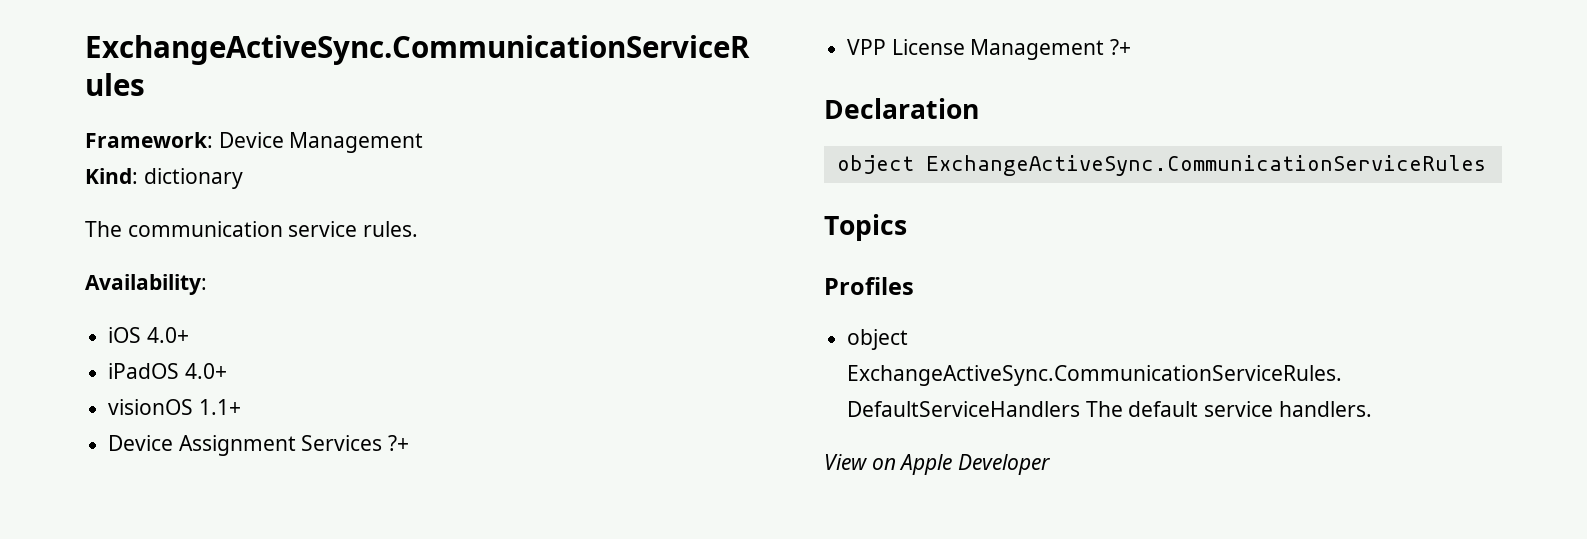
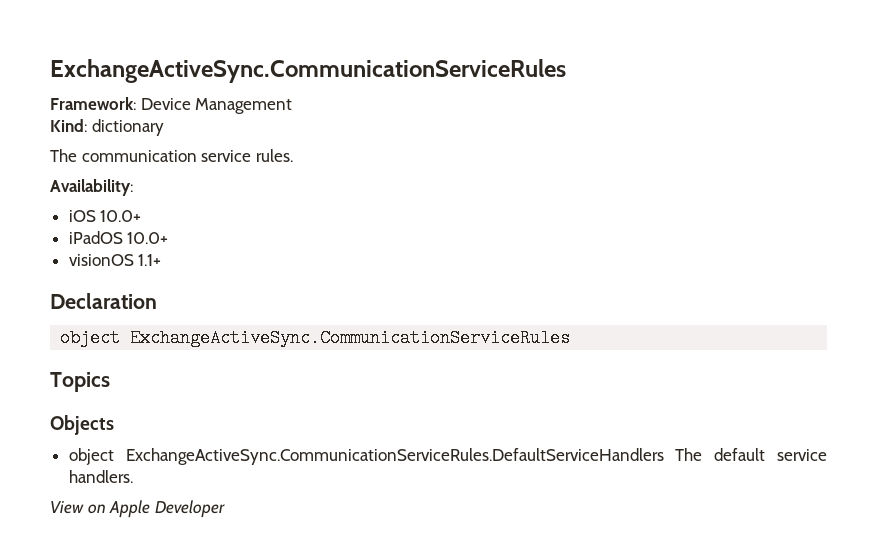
[146,327,189,343] 4.0+ -> [100,210,142,222] 10.0+
[184,363,227,379] 4.0+ -> [127,232,169,244] 10.0+
[108,435,410,456] [847,39,1132,60] // Device Assignment Services ?+ // VPP License Management ?+ -> (162, 260) none
[824,277,914,295] Profiles -> [50,415,114,435] Objects

